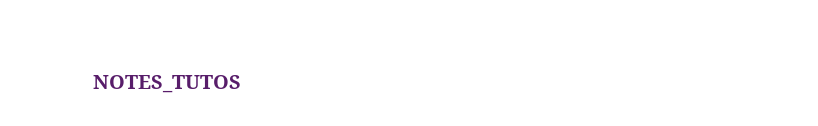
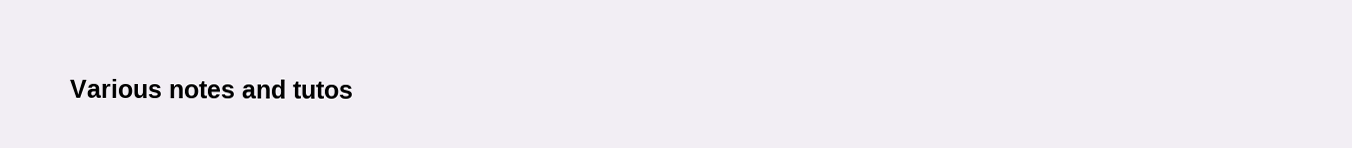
[93,75,241,93] NOTES_TUTOS -> [69,78,353,99] Various notes and tutos

